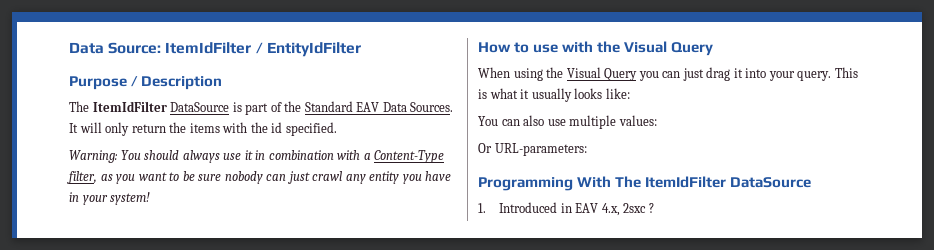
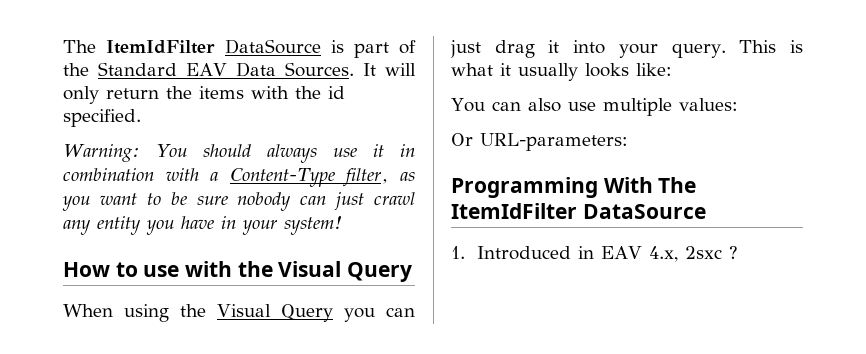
[69,42,361,57] [69,76,223,90] Data Source: ItemIdFilter / EntityIdFilter // Purpose / Description // -> (63, 46) none

